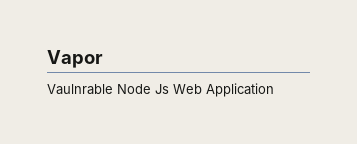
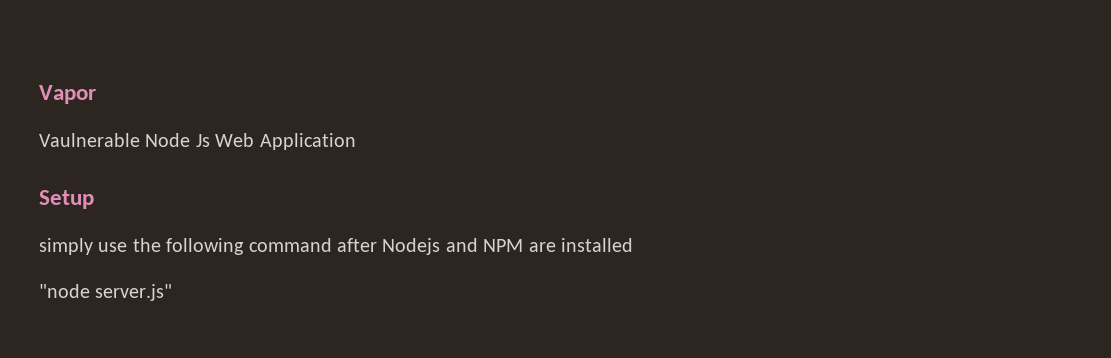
[47,84,113,95] Vaulnrable -> [39,133,140,147] Vaulnerable
(274, 90) none -> [39,190,94,209] [39,238,633,255] [39,284,173,301] // Setup // simply use the following command after Nodejs and NPM are installed // "node server.js"

